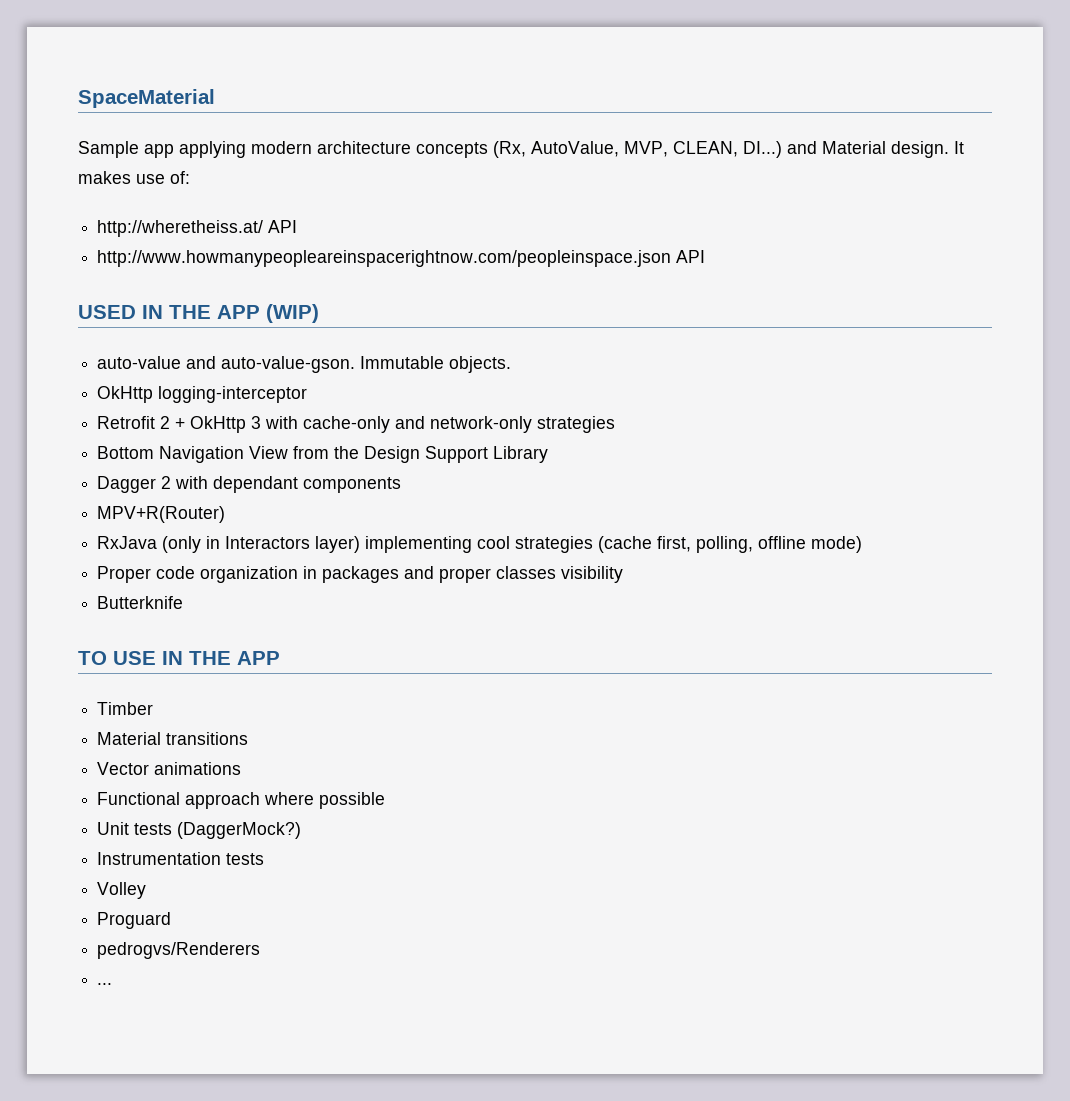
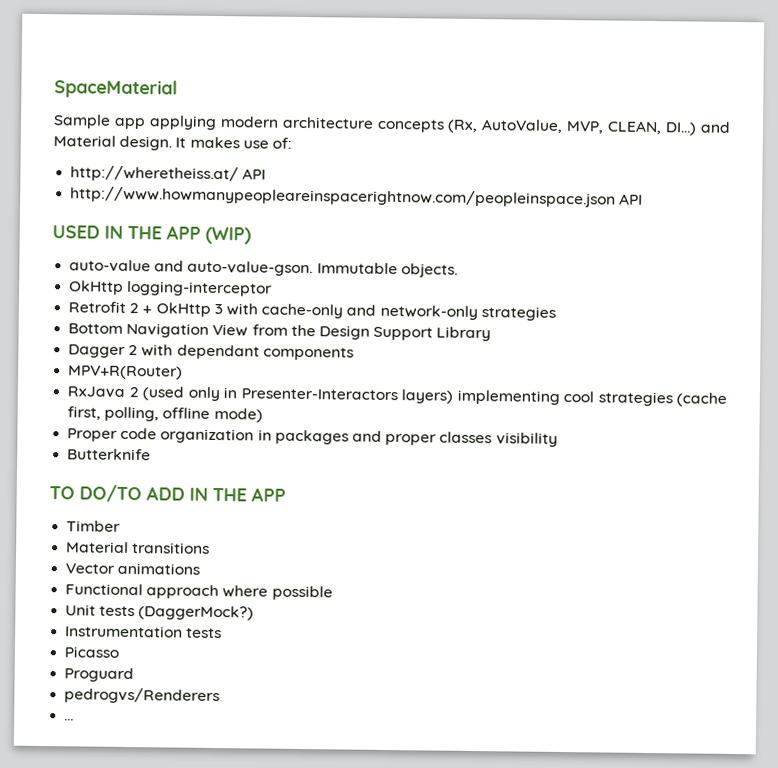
[162,536,361,553] (only in Interactors layer) -> [128,386,454,404] 2 (used only in Presenter-Interactors layers)
[113,651,156,665] USE -> [79,484,185,503] DO/TO ADD
[97,882,147,899] Volley -> [64,646,120,658] Picasso

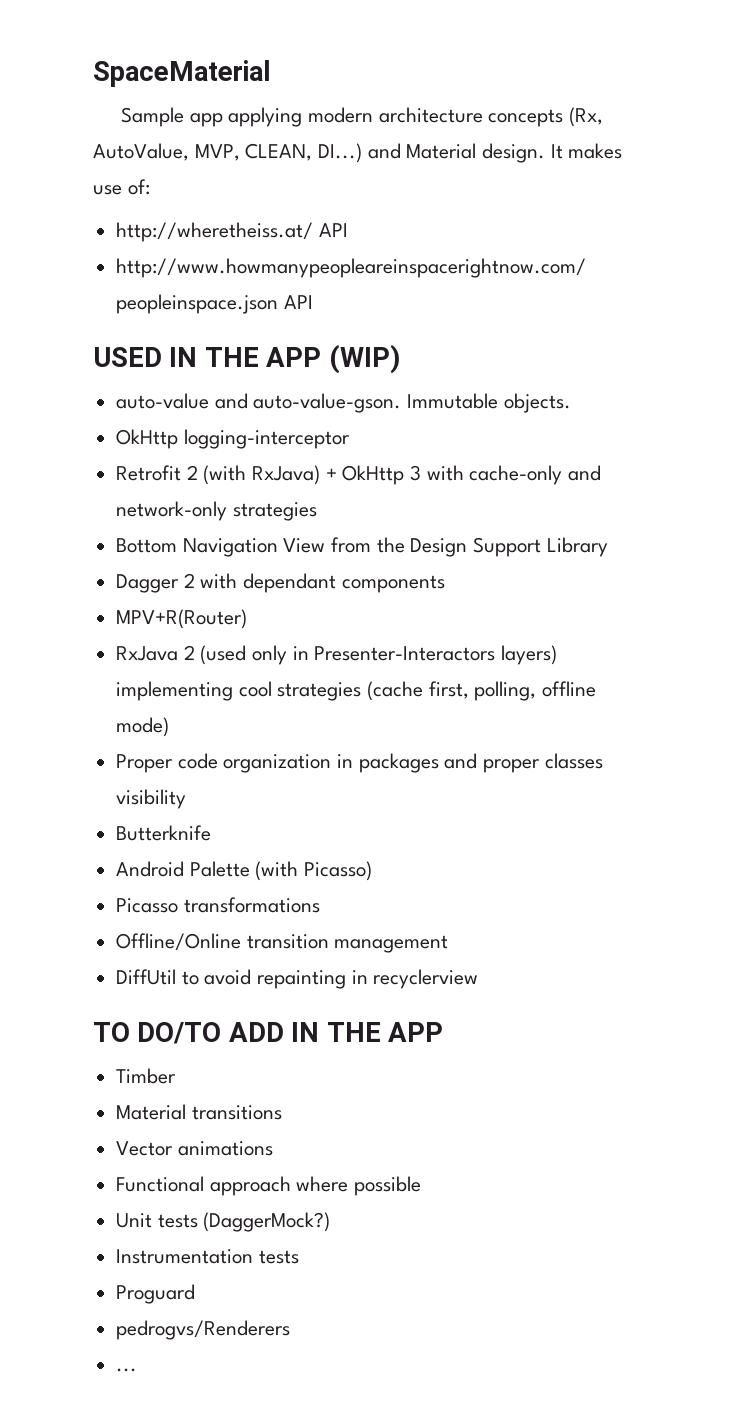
(140, 308) none -> [203,465,321,485] (with RxJava)
(152, 454) none -> [116,861,373,881] [116,897,320,913] [116,933,449,953] [116,969,479,989] // Android Palette (with Picasso) // Picasso transformations // Offline/Online transition management // DiffUtil to avoid repainting in recyclerview
[64,646,120,658] // Picasso -> (299, 1257) none

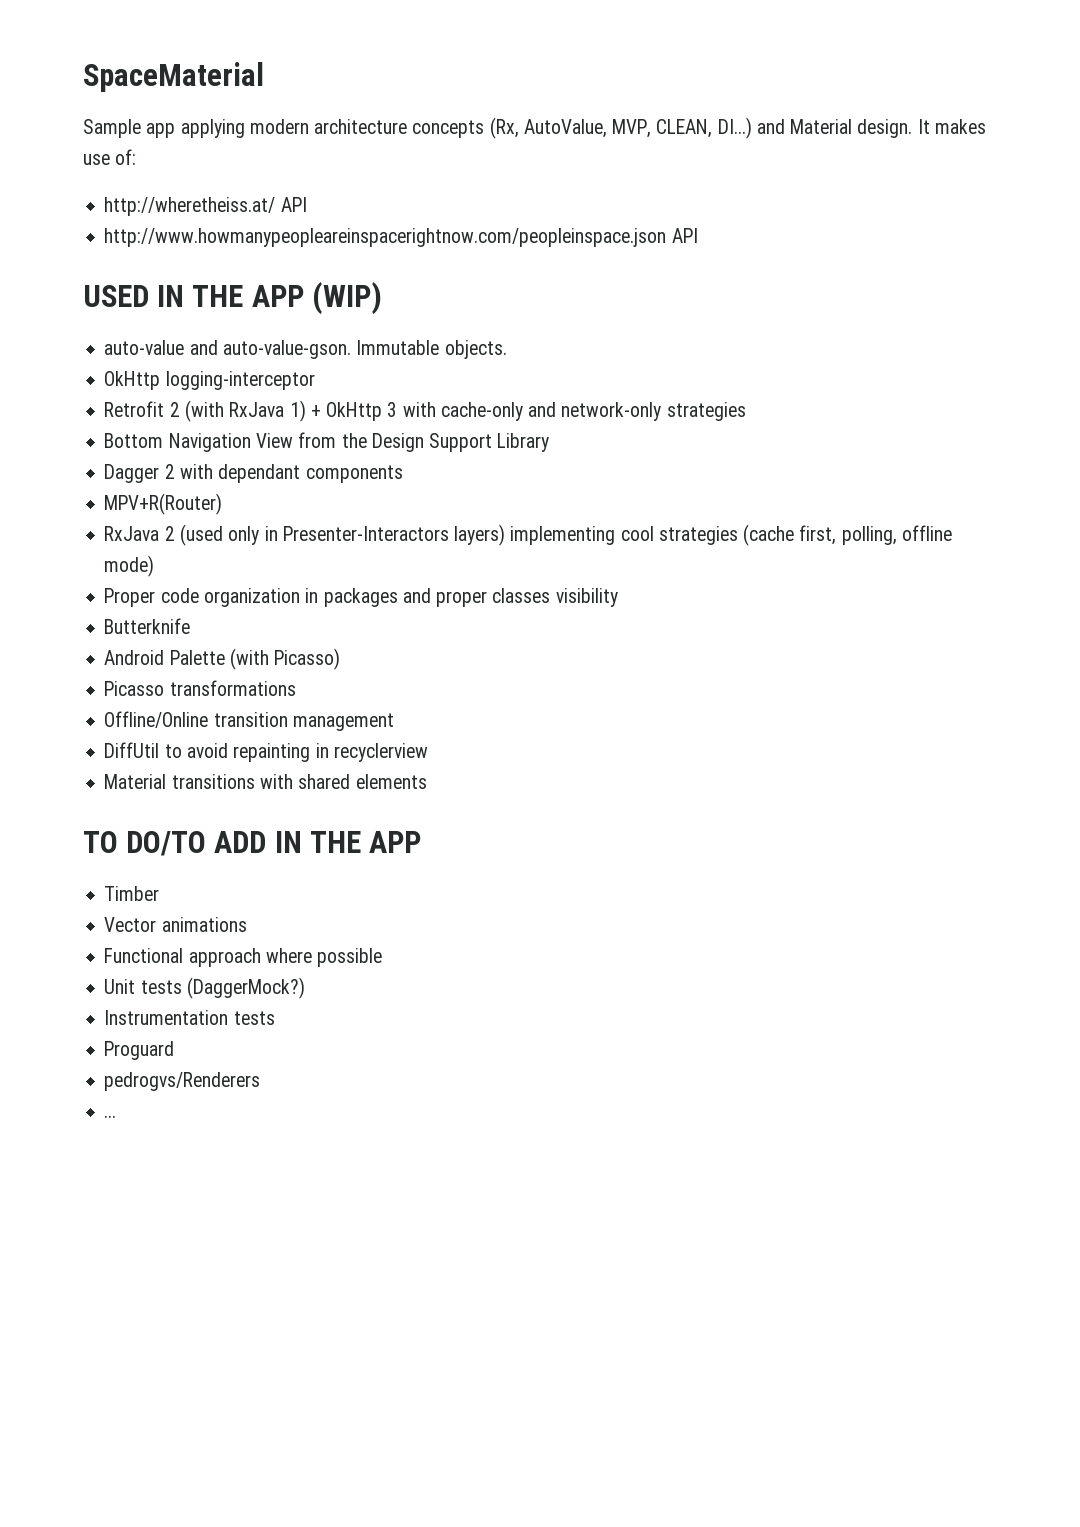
[252,465,321,485] RxJava) -> [229,400,306,422] RxJava 1)
(479, 979) none -> [104,774,427,789] // Material transitions with shared elements
[116,1104,282,1120] // Material transitions -> (160, 893) none

